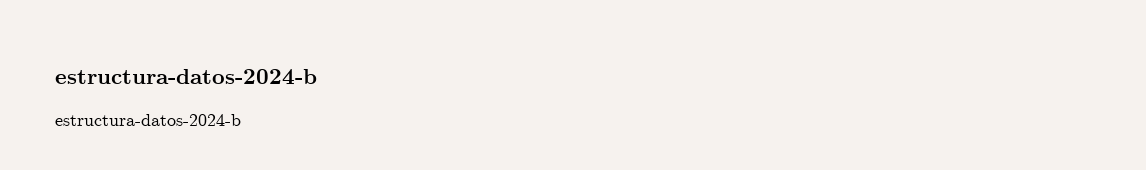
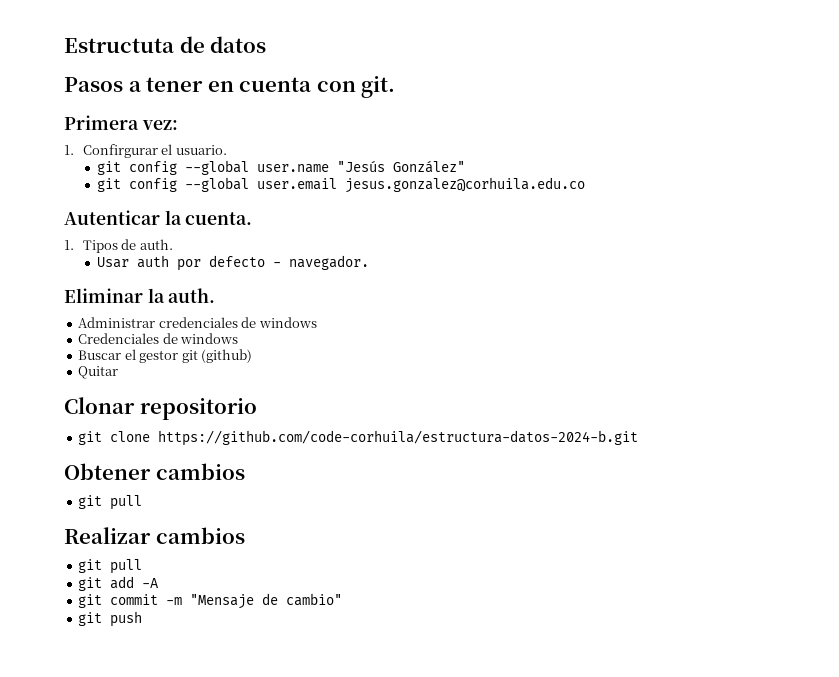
[55,69,317,85] [55,114,241,126] estructura-datos-2024-b // estructura-datos-2024-b -> [64,36,267,53] [64,76,396,98] [64,115,178,130] [64,144,227,158] [96,160,465,175] [96,177,585,193] [64,210,253,225] [64,239,173,253] [96,255,369,271] [64,288,216,303] [78,317,317,328] [78,333,239,344] [78,349,253,363] [78,366,119,379] [64,397,257,420] [78,430,639,446] [64,463,245,480] [78,495,143,510] [64,527,245,544] [78,559,143,574] [78,576,160,591] [78,593,343,609] [78,611,143,627] Estructuta de datos // Pasos a tener en cuenta con git. // Primera vez: // 1. Confirgurar el usuario. // git config --global user.name "Jesús González" // git config --global user.email jesus.gonzalez@corhuila.edu.co // Autenticar la cuenta. // 1. Tipos de auth. // Usar auth por defecto - navegador. // Eliminar la auth. // Administrar credenciales de windows // Credenciales de windows // Buscar el gestor git (github) // Quitar // Clonar repositorio // git clone https://github.com/code-corhuila/estructura-datos-2024-b.git // Obtener cambios // git pull // Realizar cambios // git pull // git add -A // git commit -m "Mensaje de cambio" // git push

